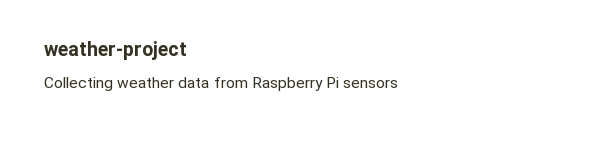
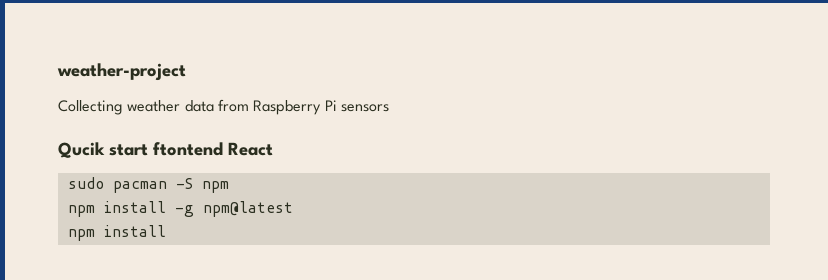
(399, 83) none -> [58,142,273,158] [67,177,229,193] [67,201,293,217] [67,225,166,241] // Qucik start ftontend React // sudo pacman -S npm // npm install -g npm@latest // npm install

